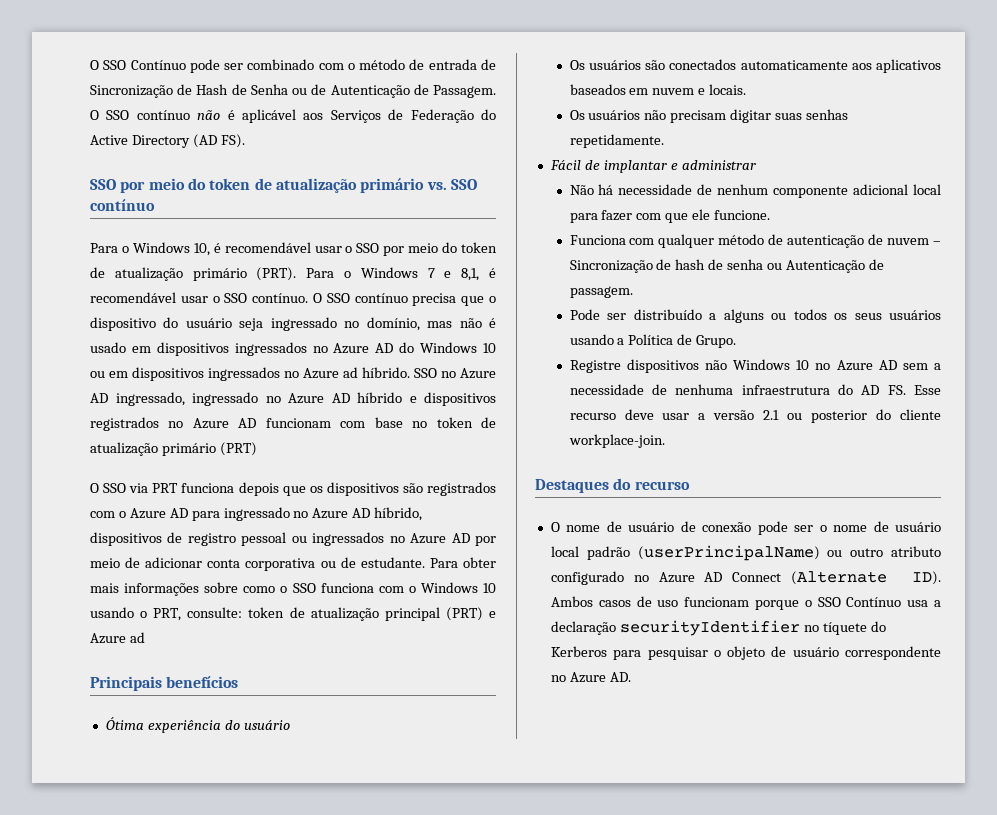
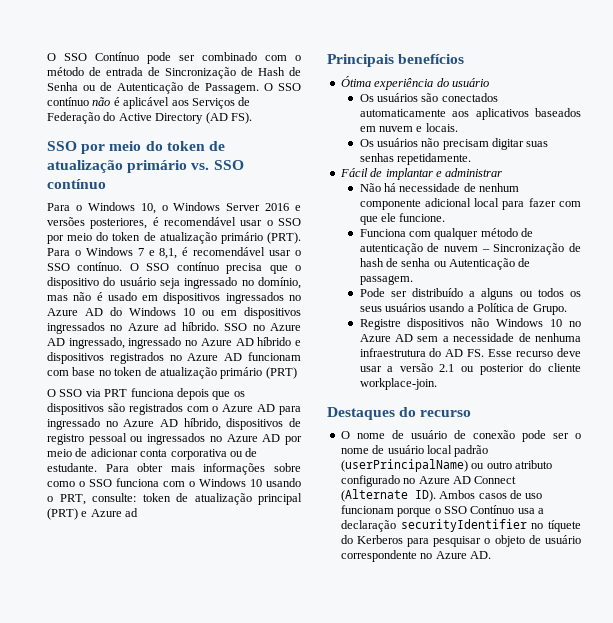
(210, 249) none -> [161,202,301,211] [47,217,148,229] o Windows Server 2016 e versões posteriores,

